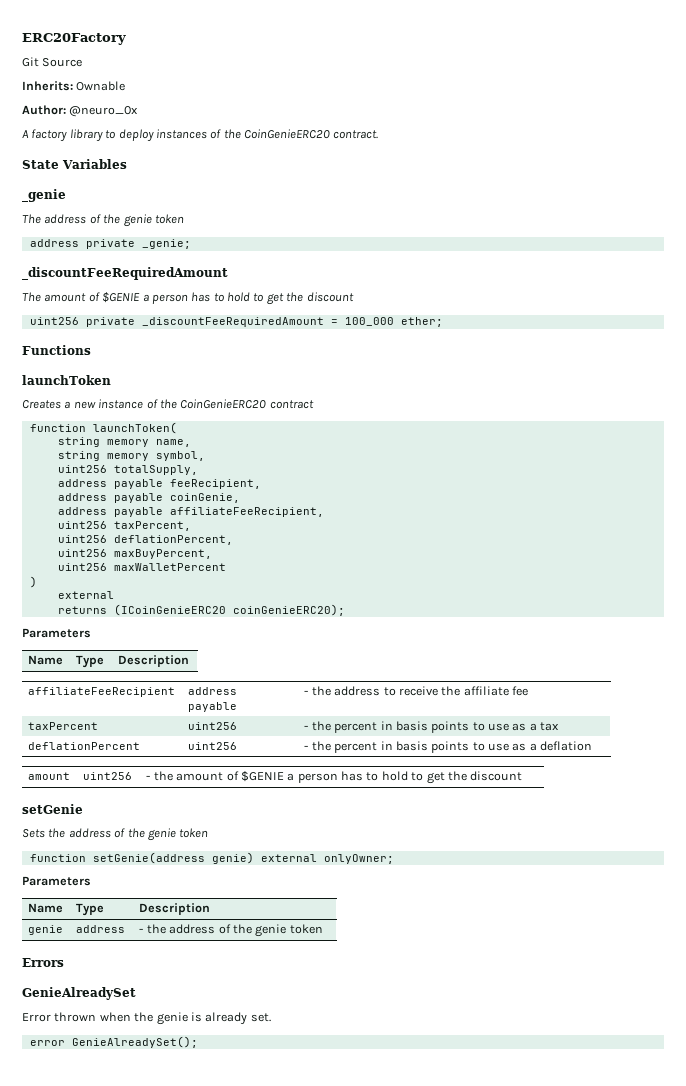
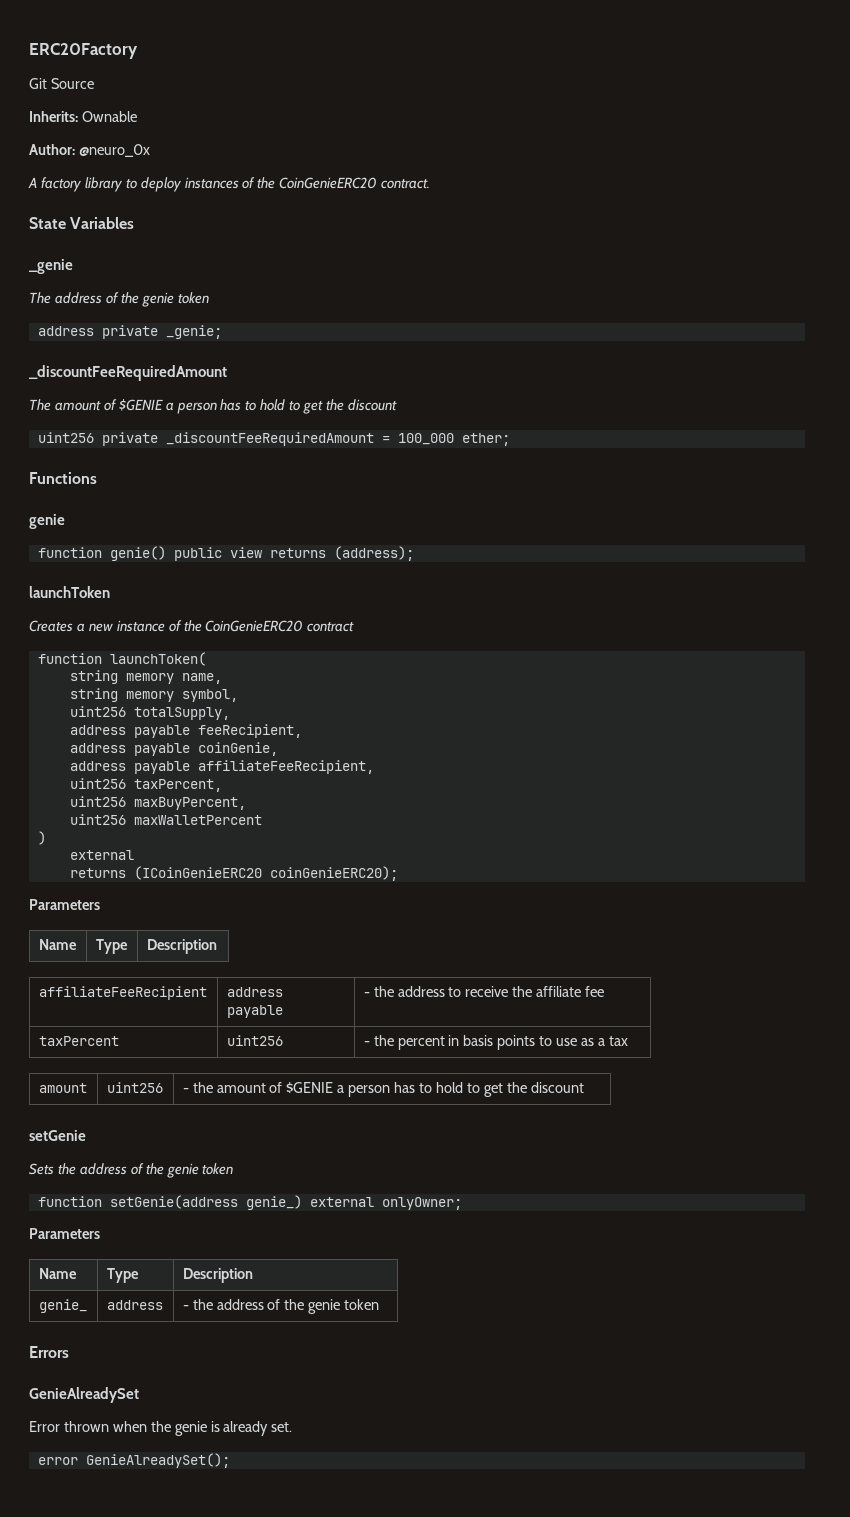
(91, 350) none -> [29,514,65,529] [37,546,414,561] // genie // function genie() public view returns (address);
[57,535,233,545] // uint256 deflationPercent, -> (222, 785) none
[28,742,141,750] [188,742,238,750] [304,741,593,753] // deflationPercent | uint256 | - the percent in basis points to use as a deflation -> (628, 1041) none
[211,852,254,864] genie) -> [245,1195,302,1210] genie_)
[28,925,64,935] genie -> [38,1299,87,1313] genie_

